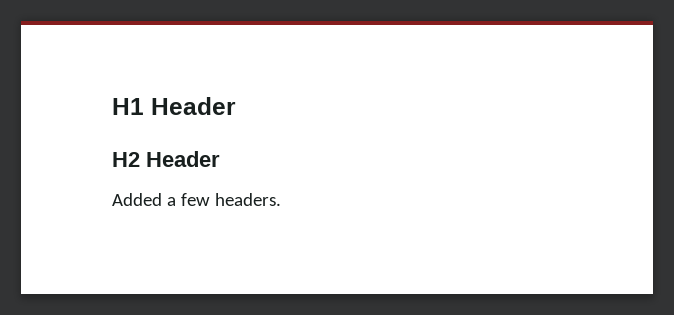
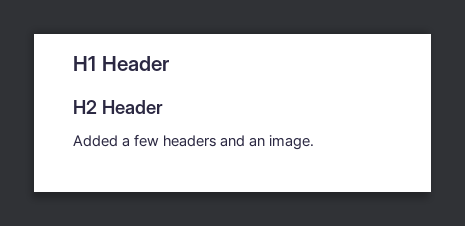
[214,193,281,206] headers. -> [163,135,315,150] headers and an image.

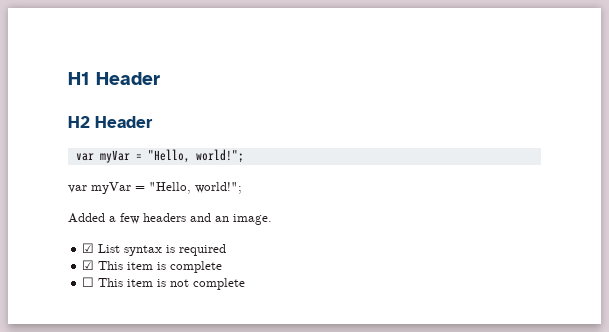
(163, 107) none -> [75,149,244,163] [68,182,242,194] // var myVar = "Hello, world!"; // var myVar = "Hello, world!";
(315, 142) none -> [82,243,227,256] [82,260,223,273] [82,277,246,290] // ☑ List syntax is required // ☑ This item is complete // ☐ This item is not complete

